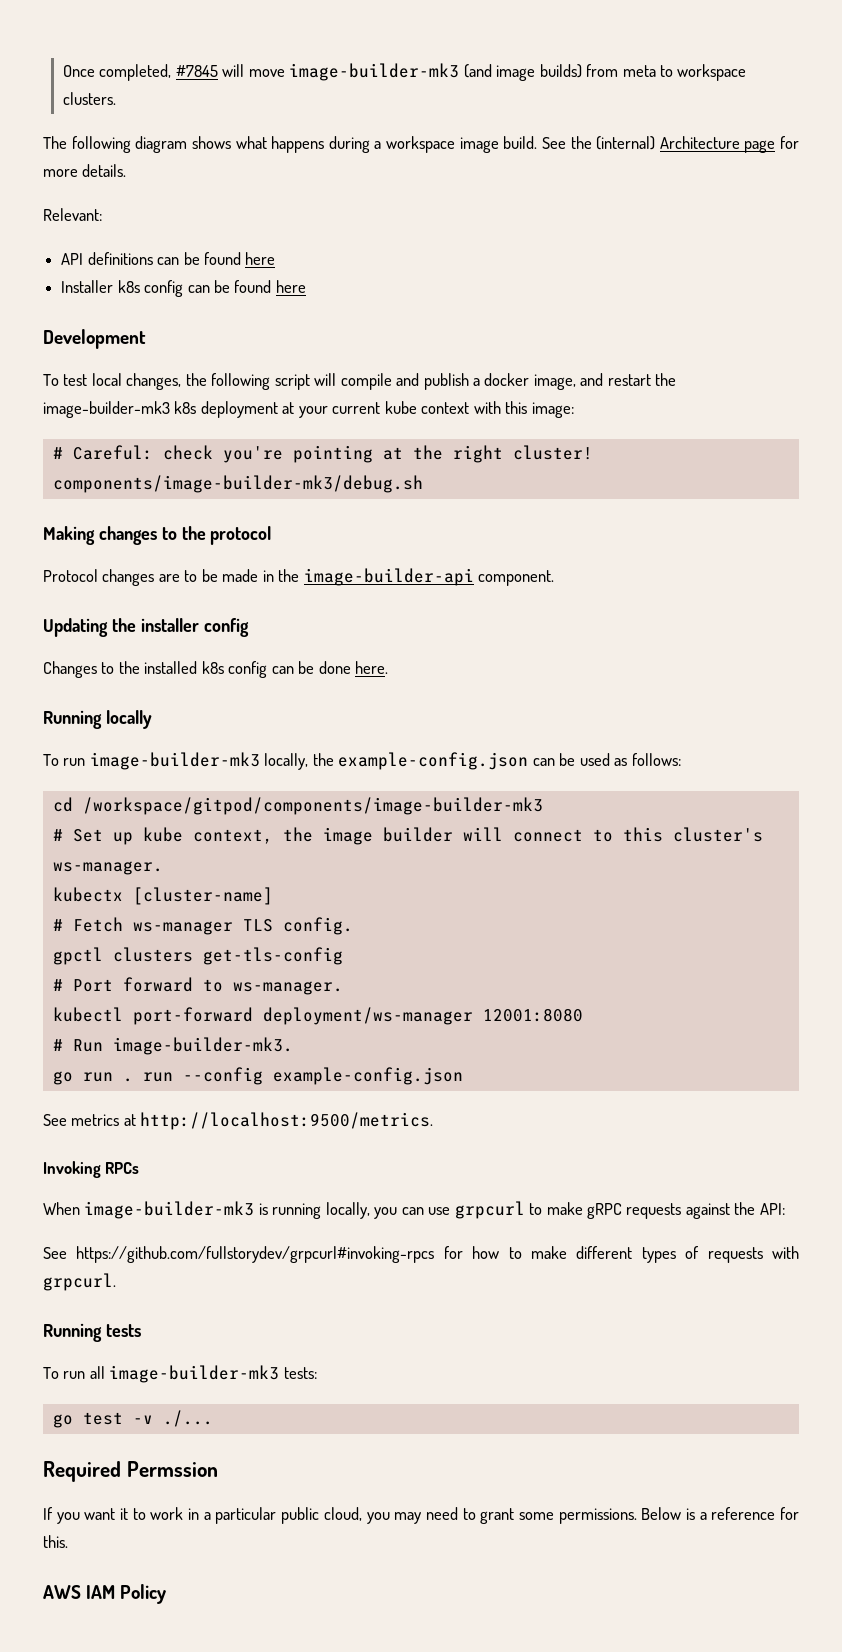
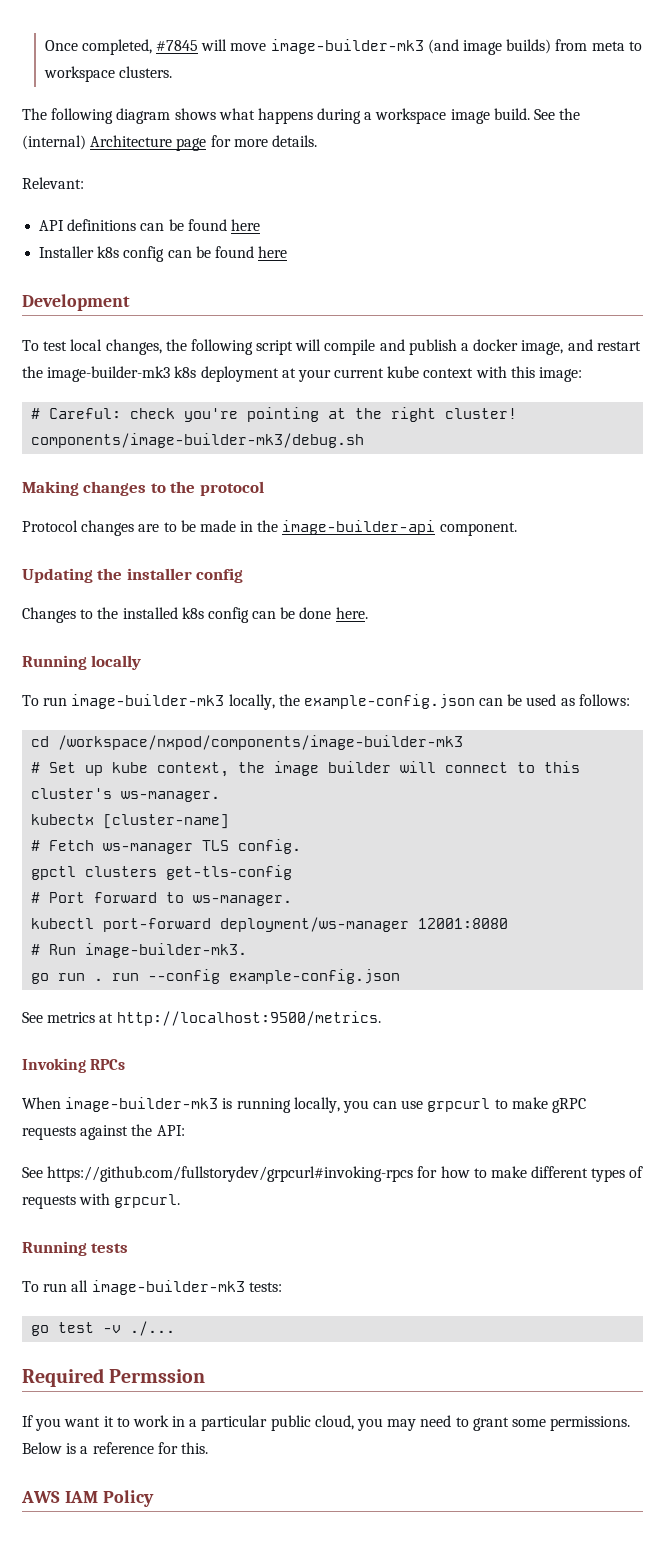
[82,797,543,815] /workspace/gitpod/components/image-builder-mk3 -> [58,735,464,750] /workspace/nxpod/components/image-builder-mk3

